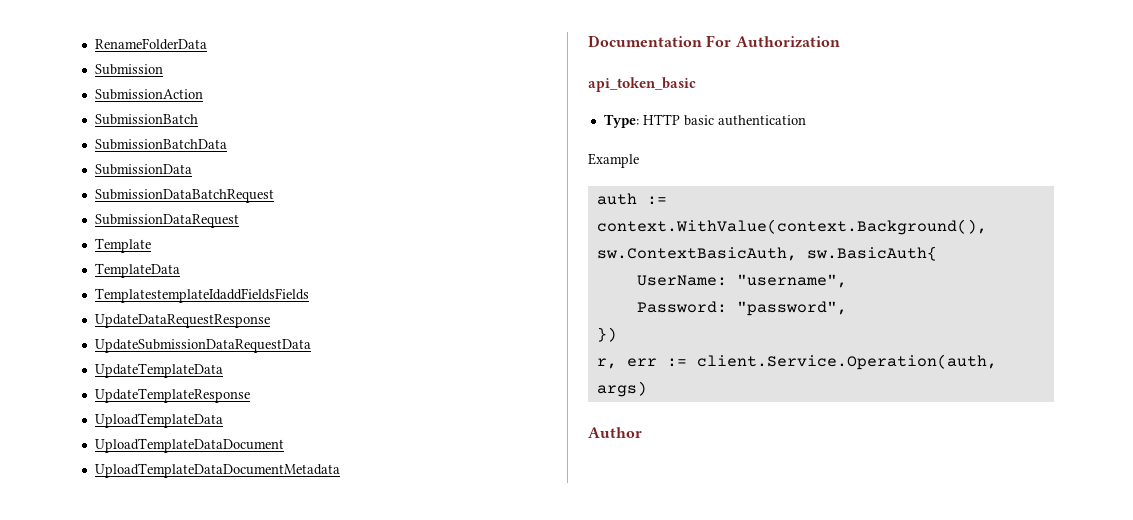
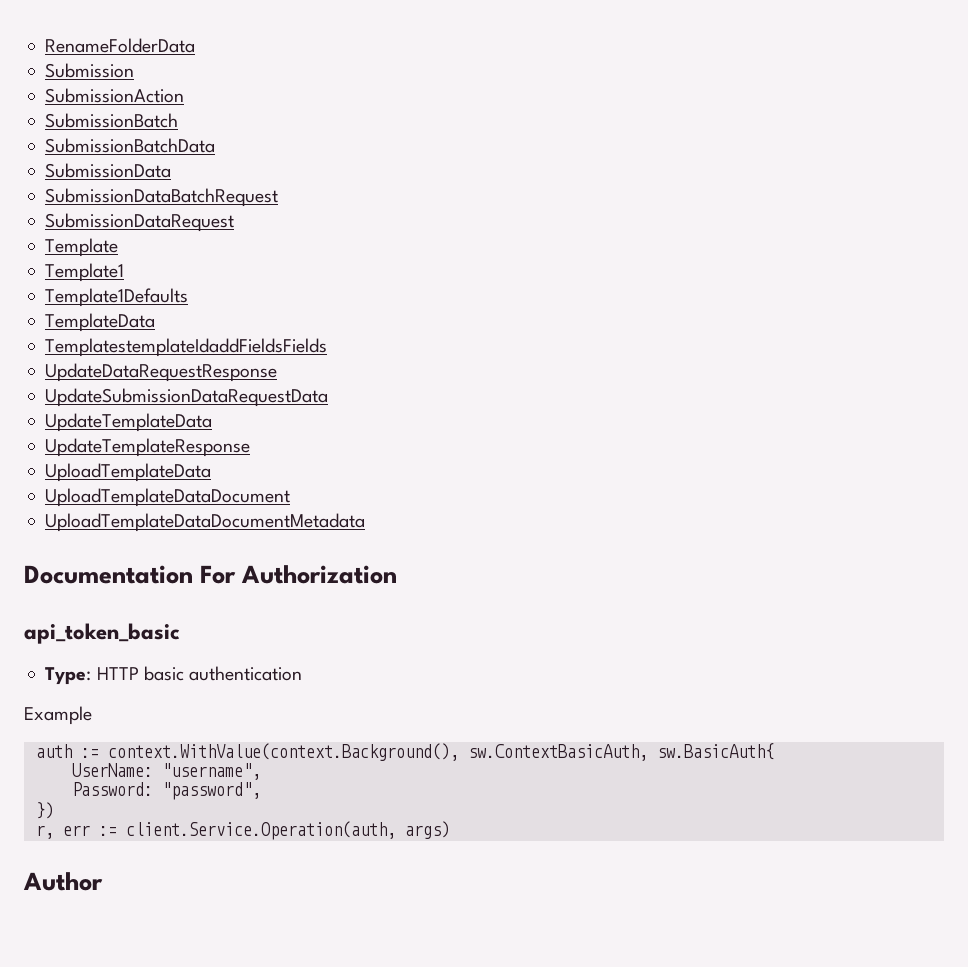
(151, 245) none -> [45,263,125,282] [45,288,189,307] // Template1 // Template1Defaults

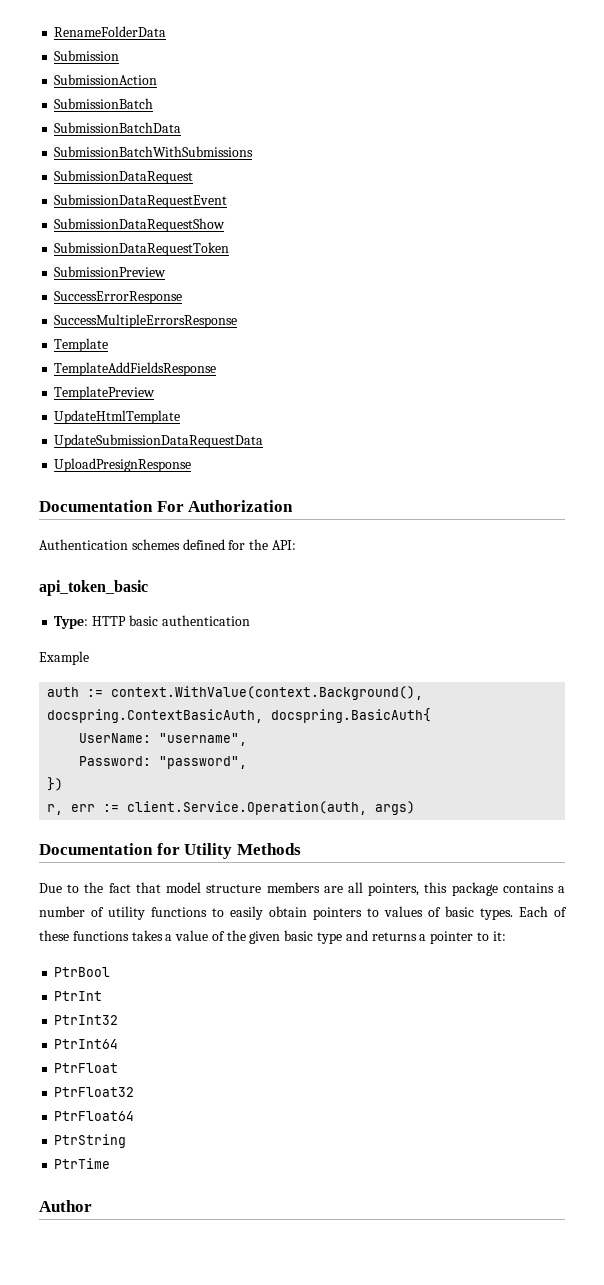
[45,163,172,178] [45,188,279,207] SubmissionData // SubmissionDataBatchRequest -> [54,146,254,157] SubmissionBatchWithSubmissions
[45,238,119,257] [45,263,125,282] [45,288,189,307] [45,313,156,332] [45,338,328,357] [45,363,278,382] [45,388,329,407] [45,413,213,432] [45,438,251,457] [45,463,212,482] [45,488,291,507] [45,513,366,532] [24,565,398,584] Template // Template1 // Template1Defaults // TemplateData // TemplatestemplateIdaddFieldsFields // UpdateDataRequestResponse // UpdateSubmissionDataRequestData // UpdateTemplateData // UpdateTemplateResponse // UploadTemplateData // UploadTemplateDataDocument // UploadTemplateDataDocumentMetadata // Documentation For Authorization -> [54,194,228,208] [54,218,226,232] [54,242,230,256] [54,266,167,277] [54,291,183,304] [54,314,238,328] [54,338,109,352] [54,362,217,376] [54,386,156,400] [54,410,181,424] [54,434,264,448] [54,458,192,472] [39,500,294,512] [39,539,296,550] SubmissionDataRequestEvent // SubmissionDataRequestShow // SubmissionDataRequestToken // SubmissionPreview // SuccessErrorResponse // SuccessMultipleErrorsResponse // Template // TemplateAddFieldsResponse // TemplatePreview // UpdateHtmlTemplate // UpdateSubmissionDataRequestData // UploadPresignResponse // Documentation For Authorization // Authentication schemes defined for the API:
[467,743,774,761] sw.ContextBasicAuth, sw.BasicAuth{ -> [47,708,432,723] docspring.ContextBasicAuth, docspring.BasicAuth{
(450, 830) none -> [39,843,301,859] [39,882,565,896] [39,906,567,920] [39,930,506,944] [54,967,111,977] [54,991,103,1001] [54,1015,119,1025] [54,1039,119,1049] [54,1063,119,1073] [54,1087,135,1097] [54,1111,135,1121] [54,1134,127,1148] [54,1158,111,1169] // Documentation for Utility Methods // Due to the fact that model structure members are all pointers, this package contains a number of utility functions to easily obtain pointers to values of basic types. Each of these functions takes a value of the given basic type and returns a pointer to it: // PtrBool // PtrInt // PtrInt32 // PtrInt64 // PtrFloat // PtrFloat32 // PtrFloat64 // PtrString // PtrTime

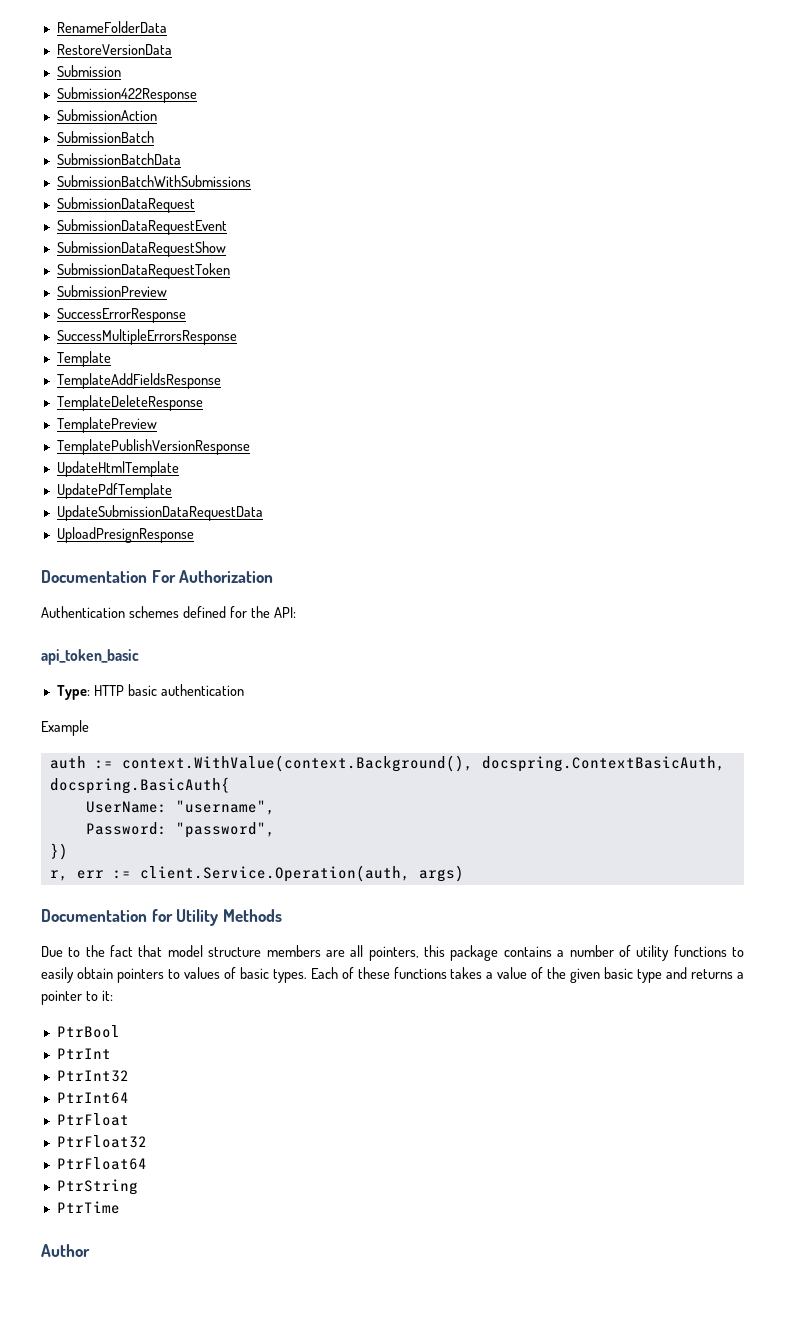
(167, 31) none -> [56,44,172,55] // RestoreVersionData
(120, 55) none -> [56,87,197,103] // Submission422Response
(217, 369) none -> [56,395,203,411] // TemplateDeleteResponse
(156, 393) none -> [56,439,250,455] // TemplatePublishVersionResponse
(181, 417) none -> [56,483,172,499] // UpdatePdfTemplate

